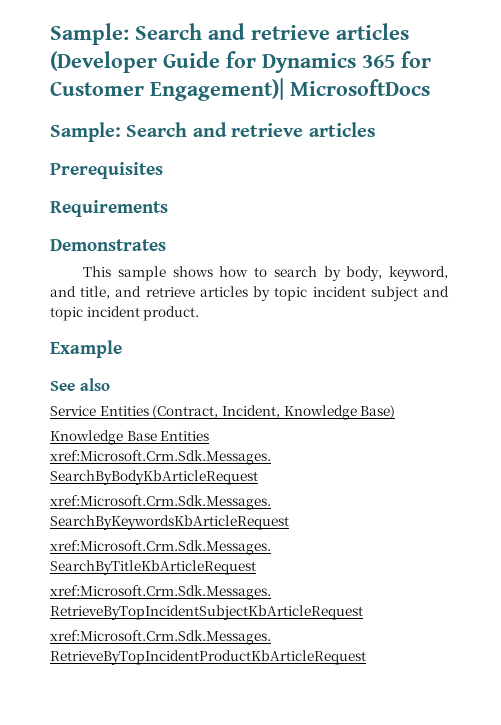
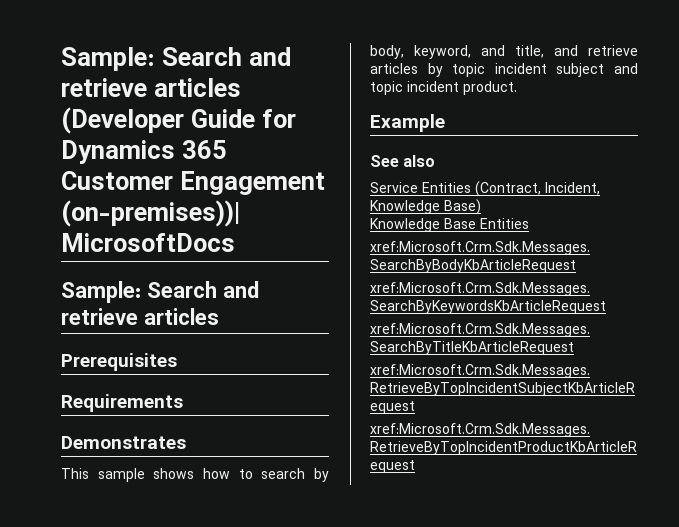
[401,51,431,68] [50,78,284,101] for Customer Engagement)| -> [61,171,325,195] [61,200,240,227] Customer Engagement (on-premises))|

